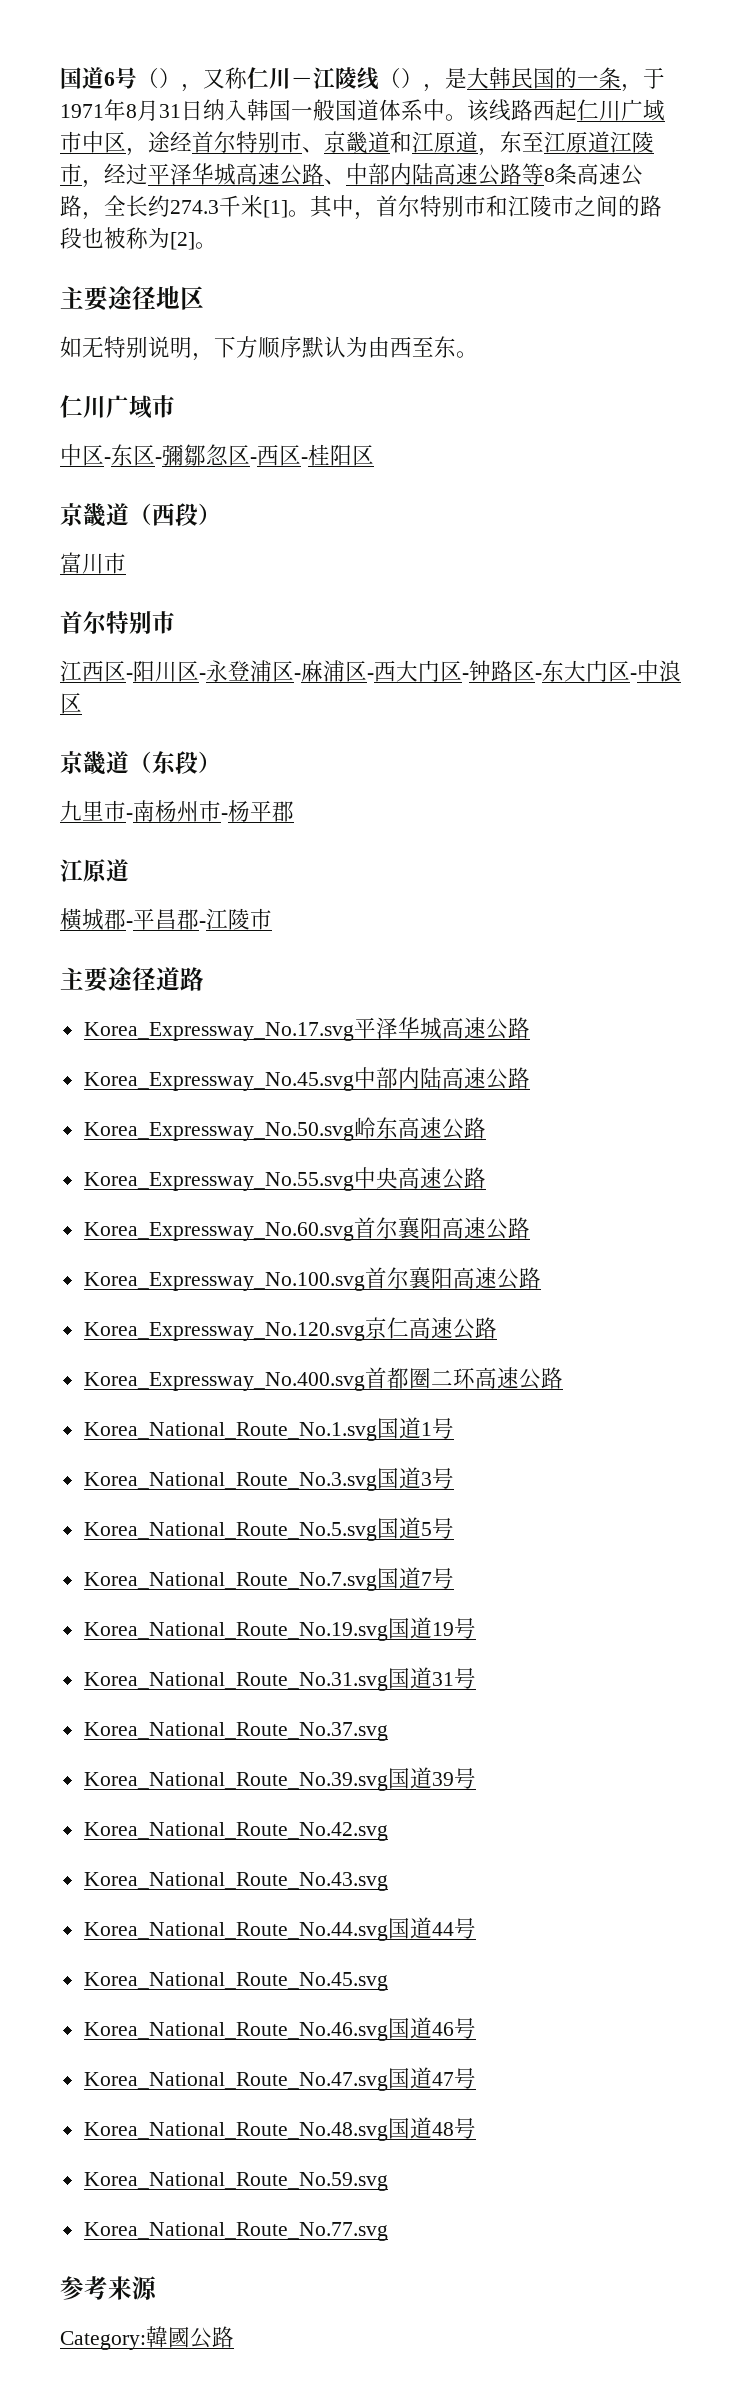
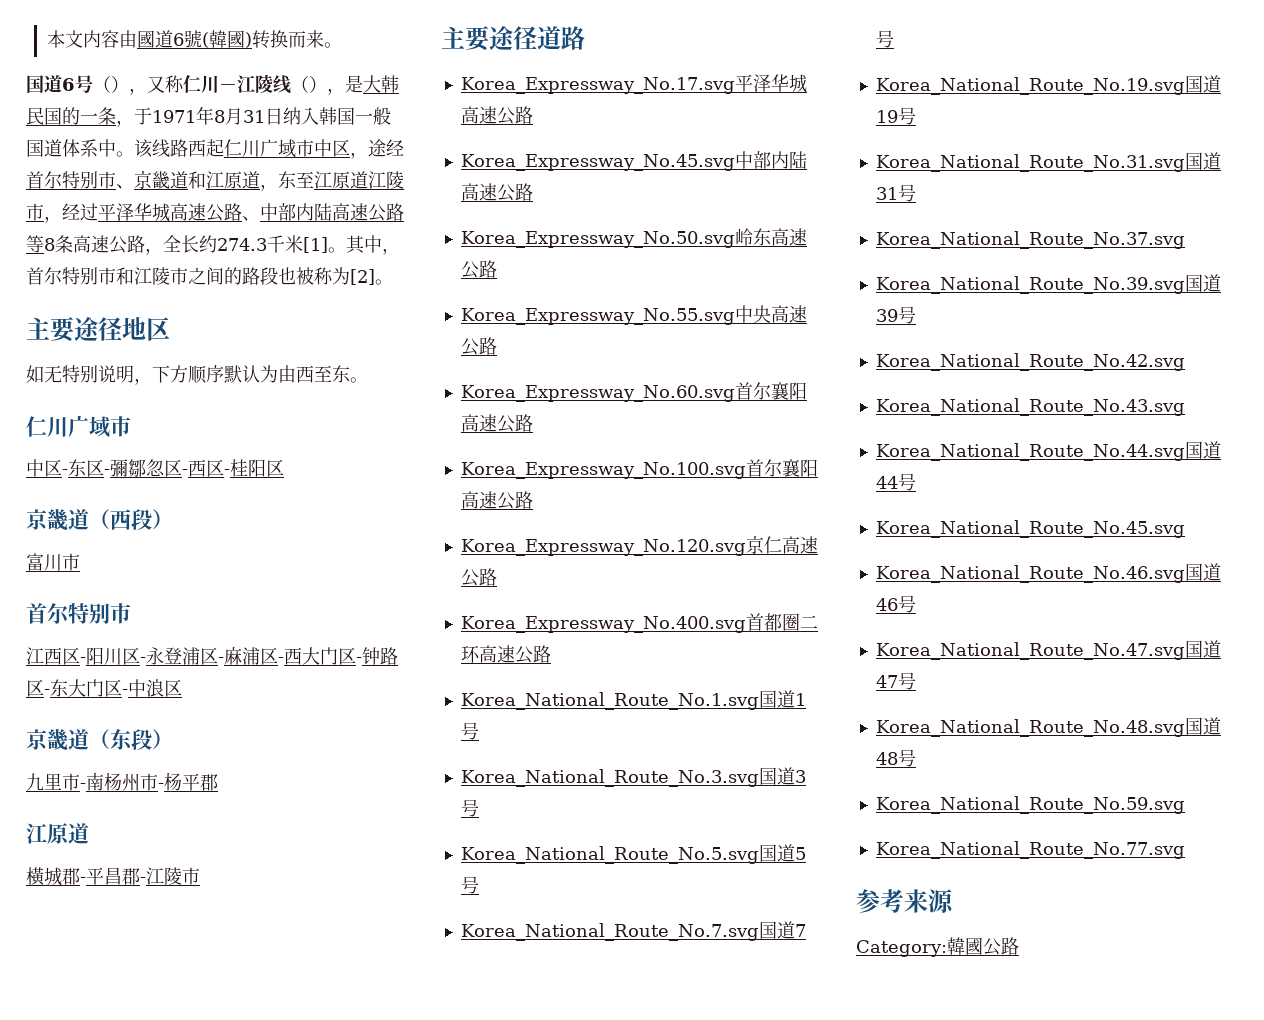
(60, 78) none -> [46,30,342,49] 本文内容由國道6號(韓國)转换而来。 //

